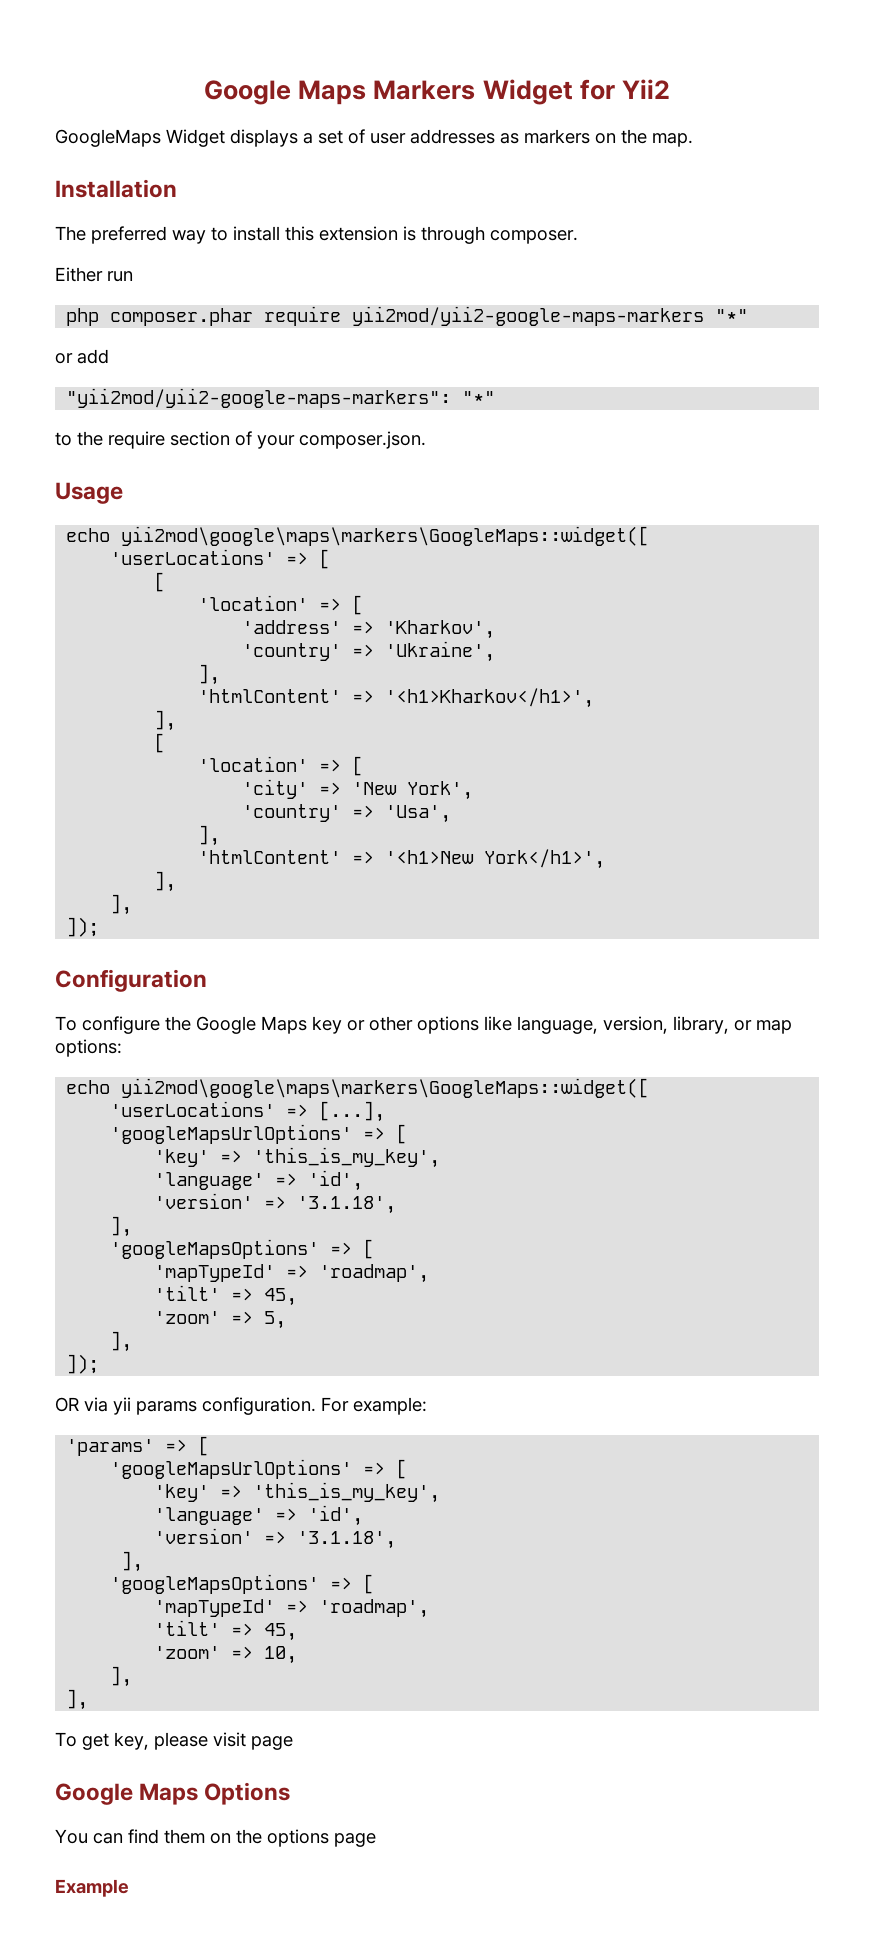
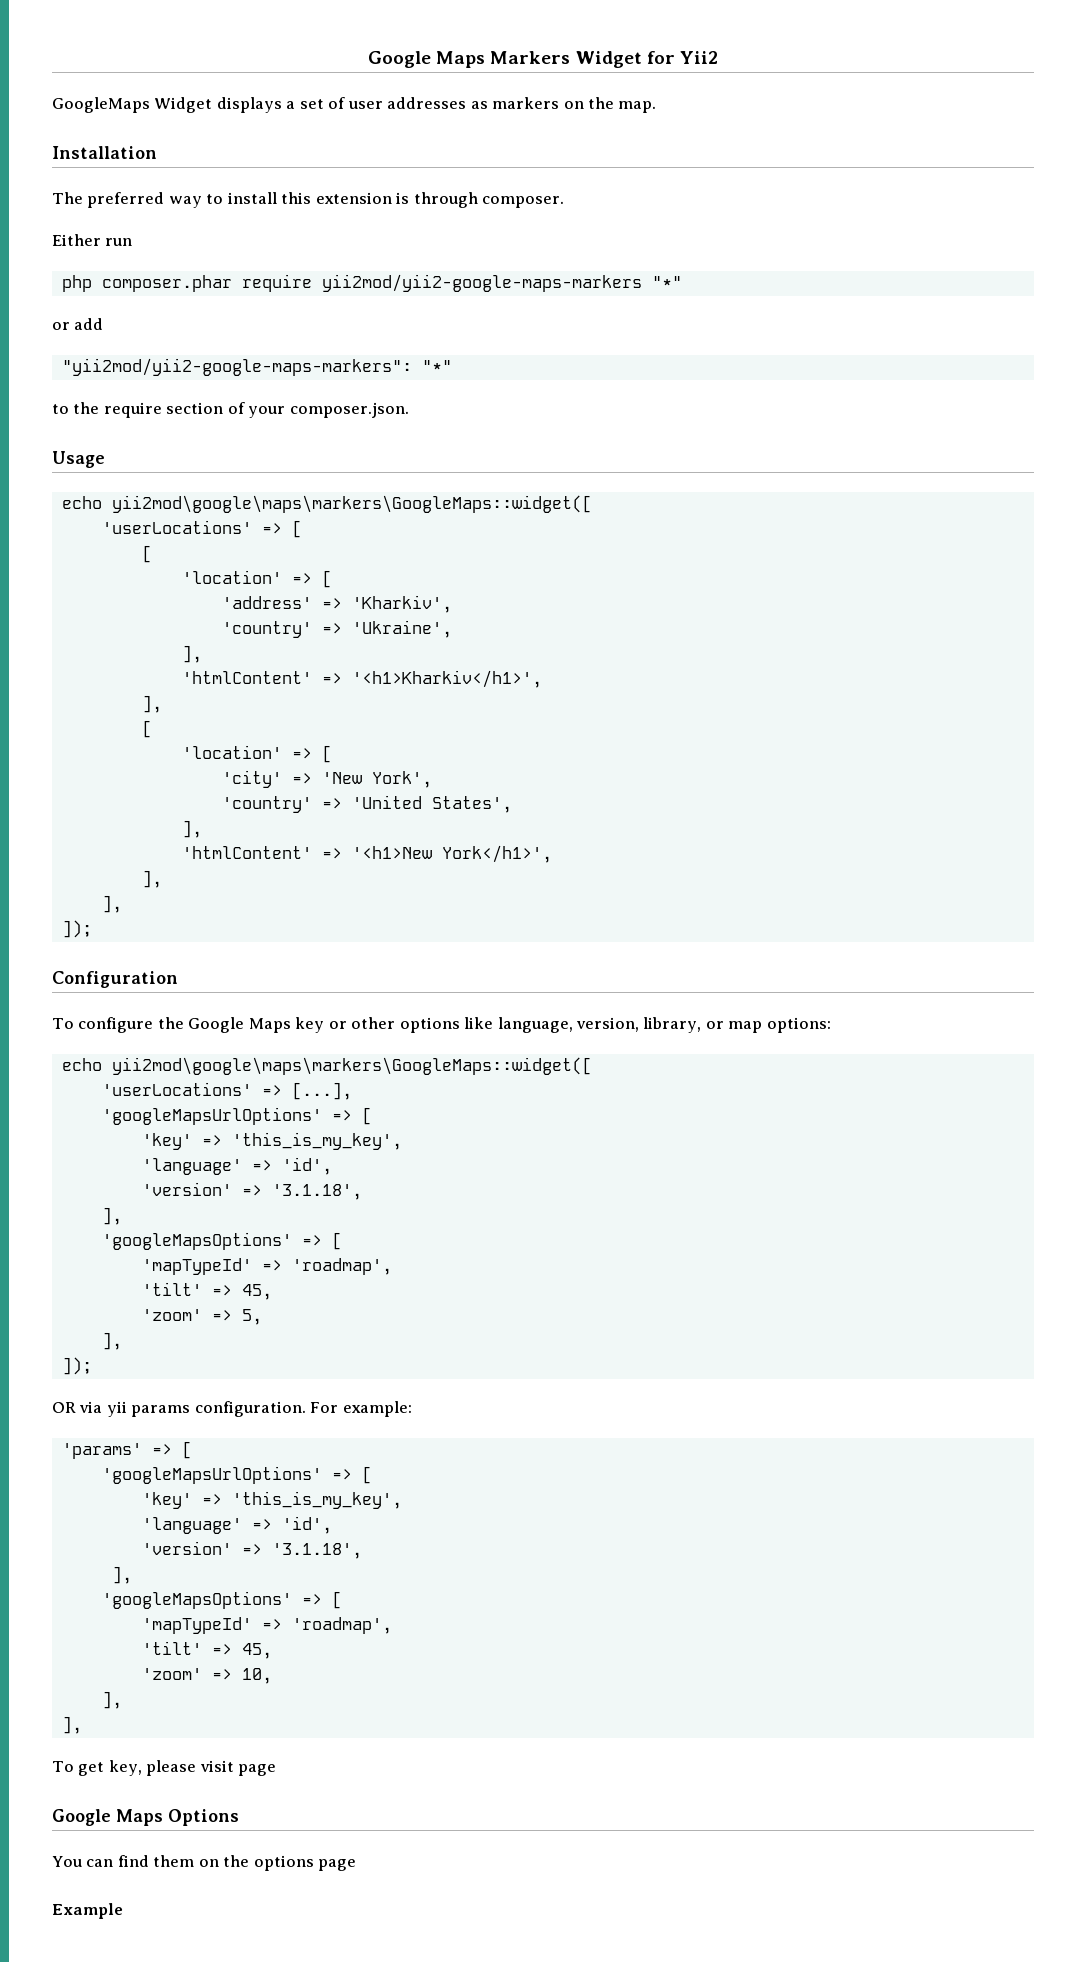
[385,620,496,639] 'Kharkov', -> [351,595,452,613] 'Kharkiv',
[385,688,595,708] '<h1>Kharkov</h1>', -> [351,670,542,688] '<h1>Kharkiv</h1>',
[385,805,452,823] 'Usa', -> [351,795,512,813] 'United States',

